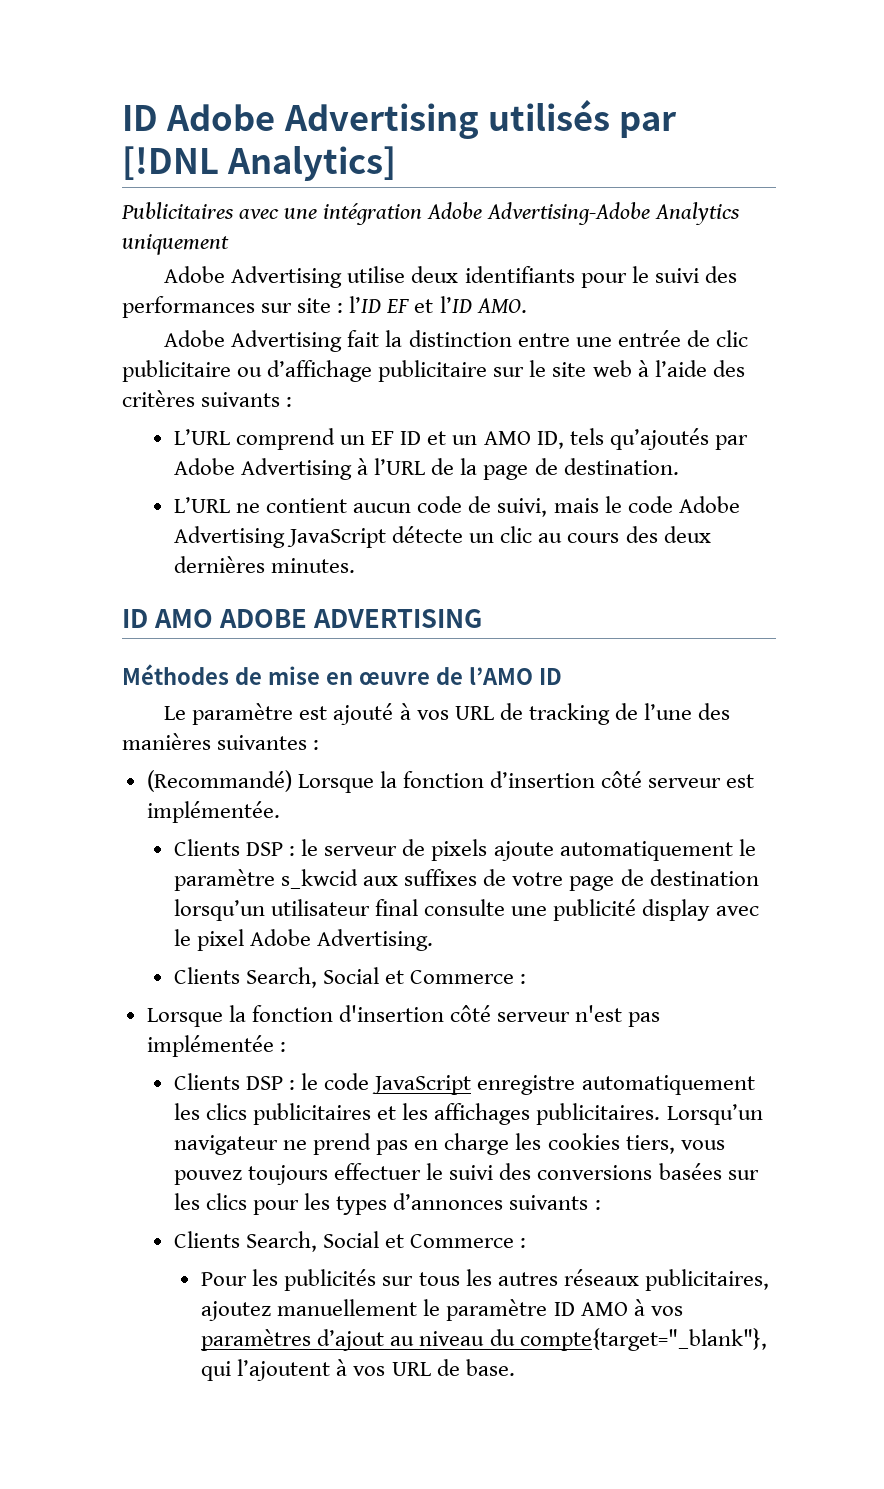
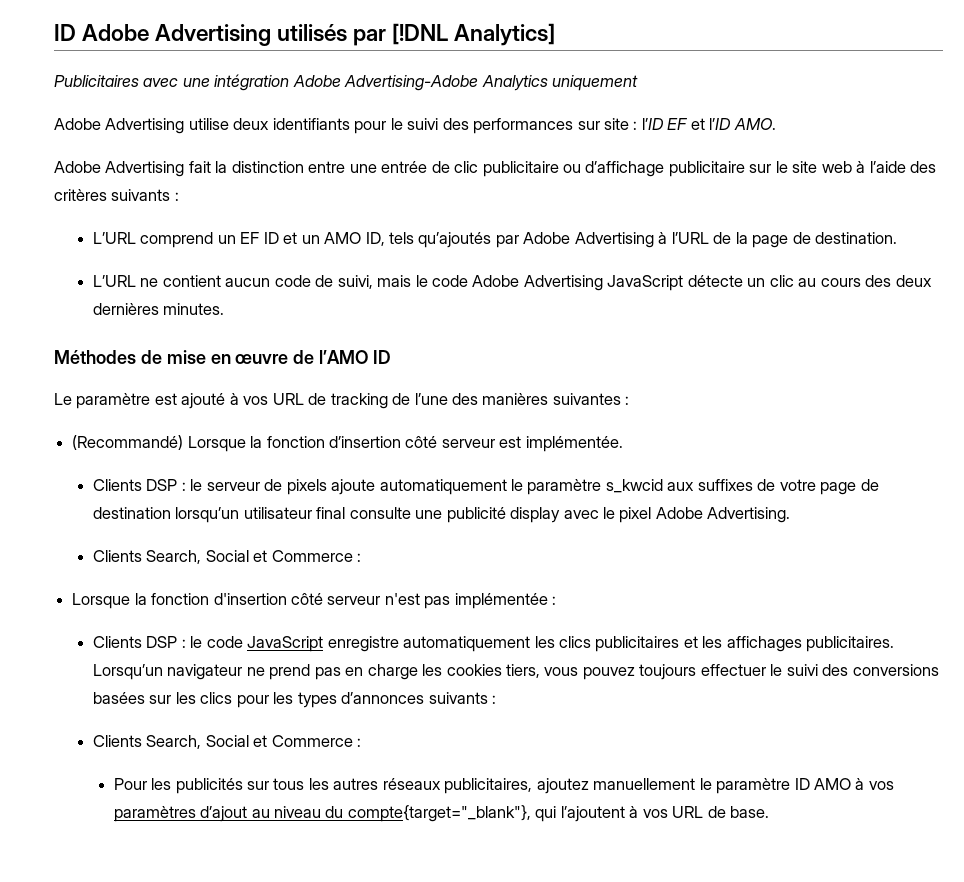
[122,609,482,628] // ID AMO ADOBE ADVERTISING -> (225, 309) none

